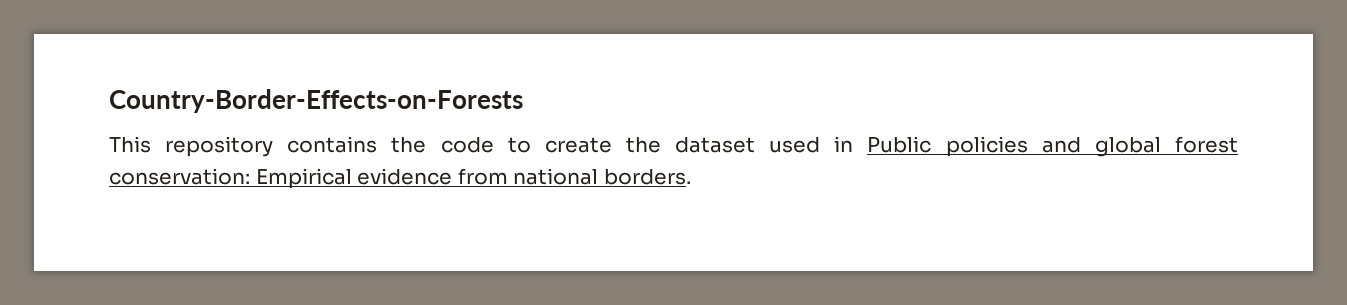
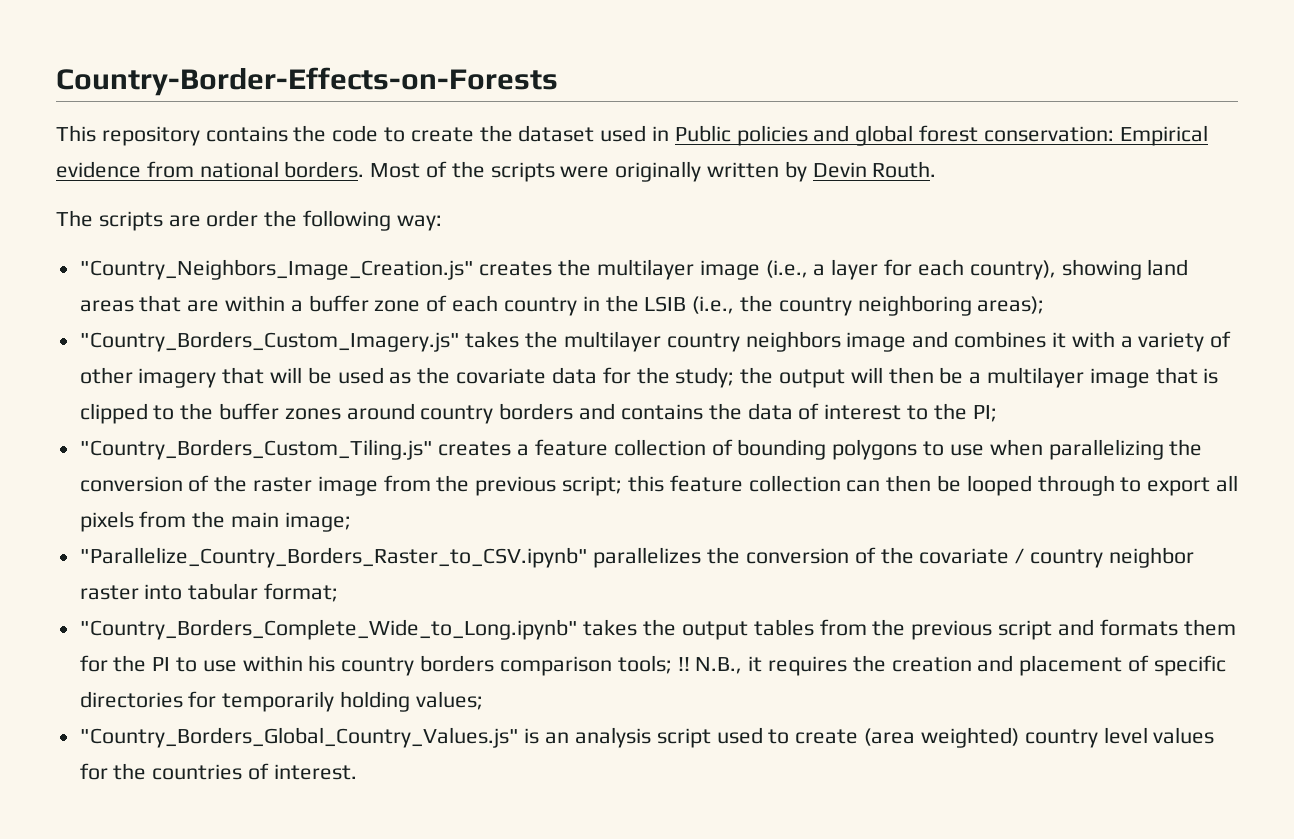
(691, 177) none -> [370,161,937,182] [56,210,442,231] [79,259,1189,280] [79,295,1045,316] [79,331,1232,352] [79,367,1219,388] [79,403,997,424] [79,439,1203,460] [79,475,1238,496] [79,511,351,532] [79,547,1194,568] [79,583,339,602] [79,619,1236,640] [79,655,1226,676] [79,691,483,712] [79,727,1215,748] [79,763,357,780] Most of the scripts were originally written by Devin Routh. // The scripts are order the following way: // "Country_Neighbors_Image_Creation.js" creates the multilayer image (i.e., a layer for each country), showing land areas that are within a buffer zone of each country in the LSIB (i.e., the country neighboring areas); // "Country_Borders_Custom_Imagery.js" takes the multilayer country neighbors image and combines it with a variety of other imagery that will be used as the covariate data for the study; the output will then be a multilayer image that is clipped to the buffer zones around country borders and contains the data of interest to the PI; // "Country_Borders_Custom_Tiling.js" creates a feature collection of bounding polygons to use when parallelizing the conversion of the raster image from the previous script; this feature collection can then be looped through to export all pixels from the main image; // "Parallelize_Country_Borders_Raster_to_CSV.ipynb" parallelizes the conversion of the covariate / country neighbor raster into tabular format; // "Country_Borders_Complete_Wide_to_Long.ipynb" takes the output tables from the previous script and formats them for the PI to use within his country borders comparison tools; !! N.B., it requires the creation and placement of specific directories for temporarily holding values; // "Country_Borders_Global_Country_Values.js" is an analysis script used to create (area weighted) country level values for the countries of interest.

